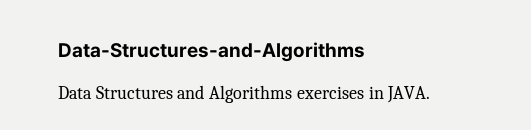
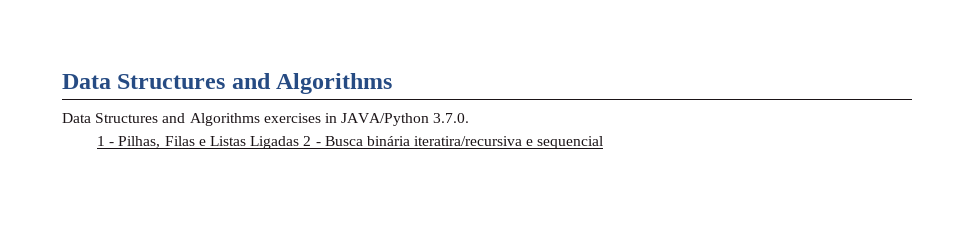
[58,42,365,62] Data-Structures-and-Algorithms -> [62,73,393,94] Data Structures and Algorithms
[387,86,431,103] JAVA. -> [341,113,470,126] [97,136,604,149] JAVA/Python 3.7.0. // 1 - Pilhas, Filas e Listas Ligadas 2 - Busca binária iteratira/recursiva e sequencial

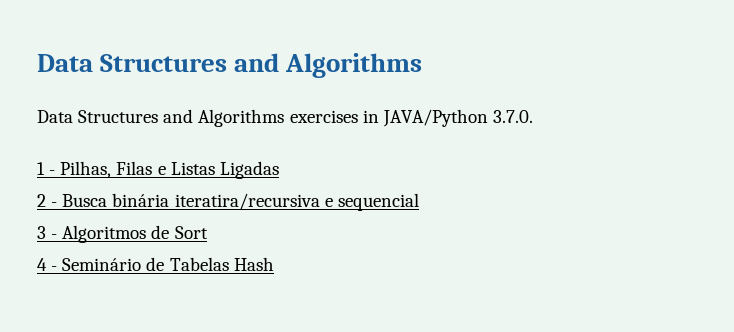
(300, 142) none -> (279, 170) //
(604, 142) none -> [37,225,208,243] [37,257,274,271] // 3 - Algoritmos de Sort // 4 - Seminário de Tabelas Hash

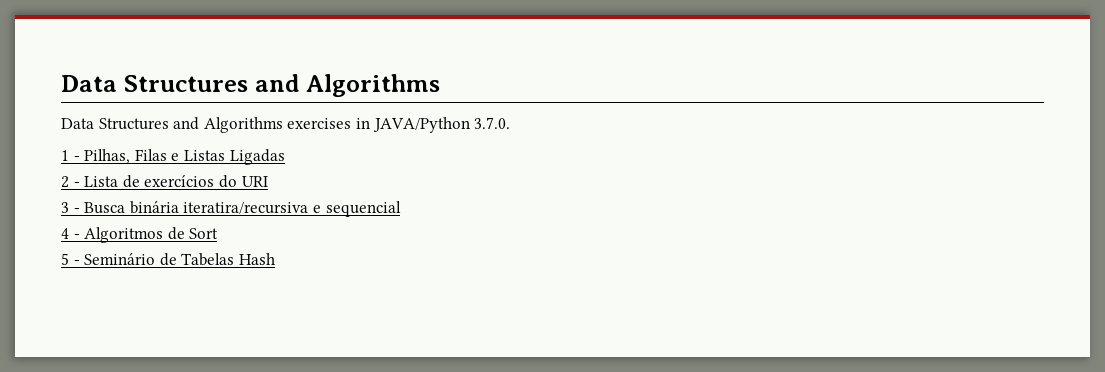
(58, 204) none -> [84,175,268,188] [61,202,80,213] Lista de exercícios do URI // 3 -
[37,226,46,239] 3 -> [61,228,69,239] 4
[37,258,47,271] 4 -> [61,253,69,265] 5

